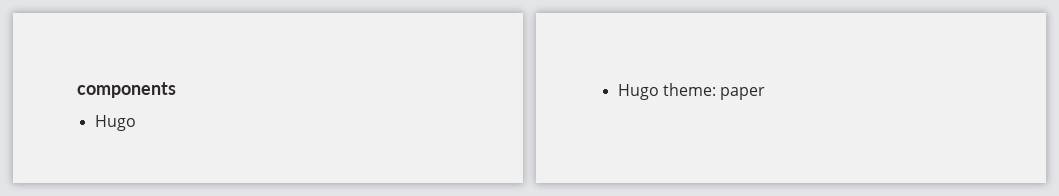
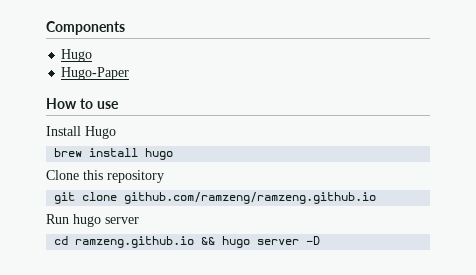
[77,82,176,98] [94,115,136,131] [617,83,766,100] components // Hugo // Hugo theme: paper -> [46,21,125,35] [61,49,93,62] [61,67,130,80] [46,98,119,109] [46,126,116,139] [54,148,174,160] [46,170,164,183] [54,192,377,204] [46,214,139,227] [54,236,321,248] Components // Hugo // Hugo-Paper // How to use // Install Hugo // brew install hugo // Clone this repository // git clone github.com/ramzeng/ramzeng.github.io // Run hugo server // cd ramzeng.github.io && hugo server -D

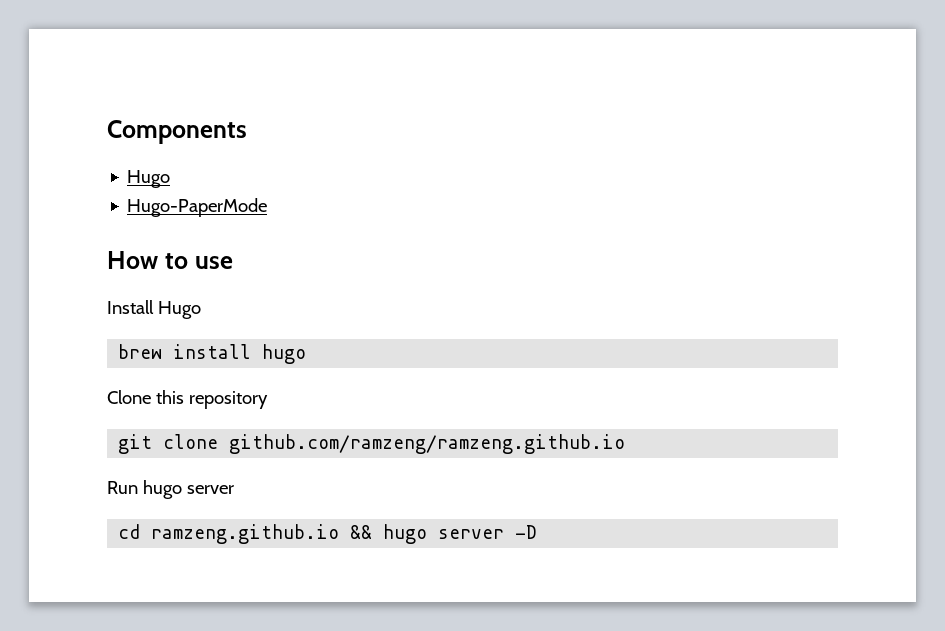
[61,67,130,80] Hugo-Paper -> [127,198,268,217] Hugo-PaperMode

